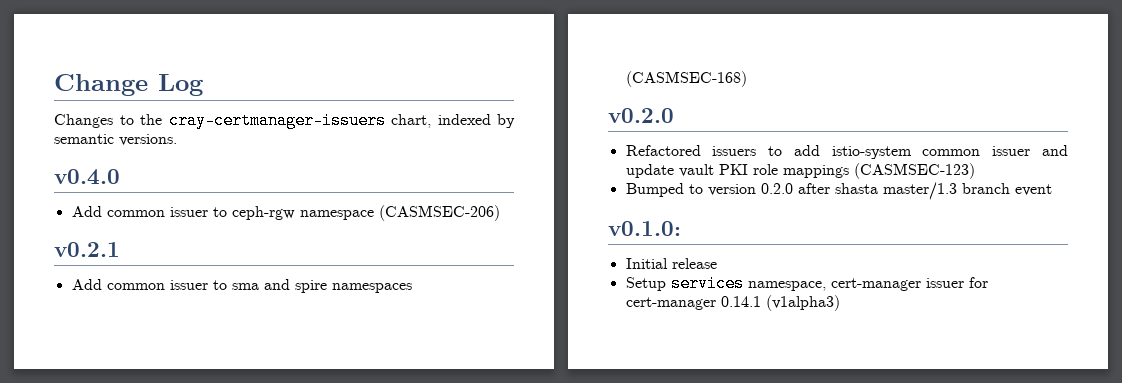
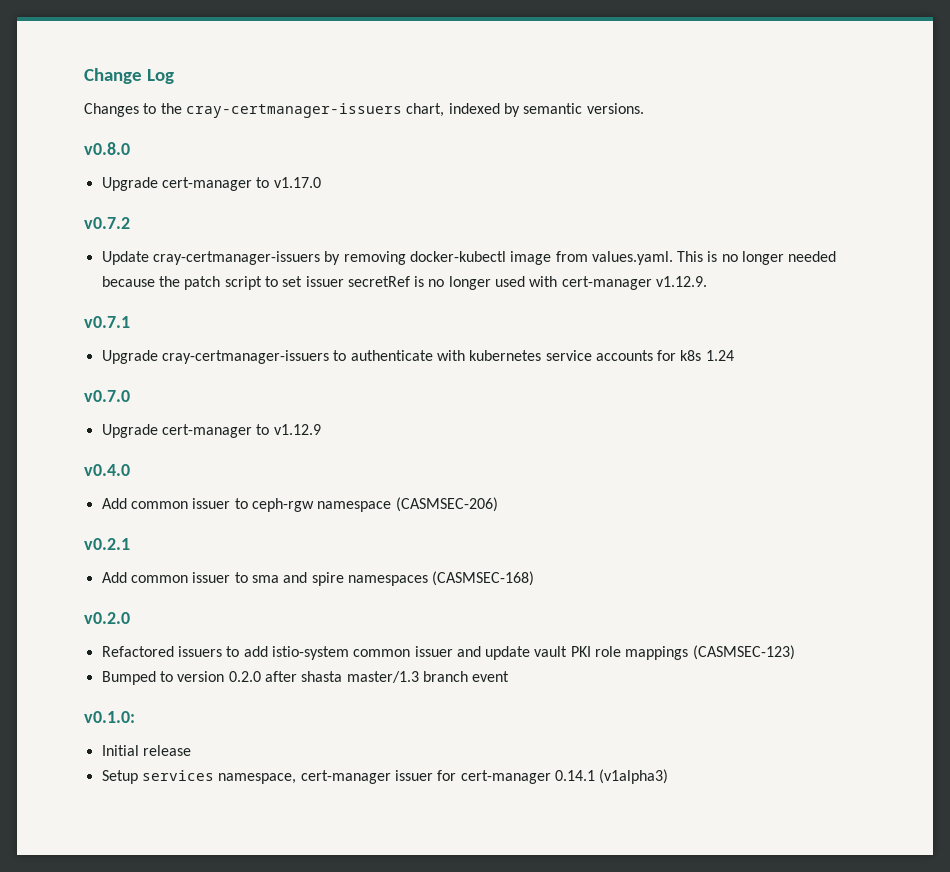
(177, 140) none -> [84,142,130,155] [101,177,321,191] [84,217,130,229] [101,251,837,265] [101,276,708,290] [84,316,130,328] [101,350,734,364] [84,390,130,402] [101,424,321,438] // v0.8.0 // Upgrade cert-manager to v1.17.0 // v0.7.2 // Update cray-certmanager-issuers by removing docker-kubectl image from values.yaml. This is no longer needed because the patch script to set issuer secretRef is no longer used with cert-manager v1.12.9. // v0.7.1 // Upgrade cray-certmanager-issuers to authenticate with kubernetes service accounts for k8s 1.24 // v0.7.0 // Upgrade cert-manager to v1.12.9

